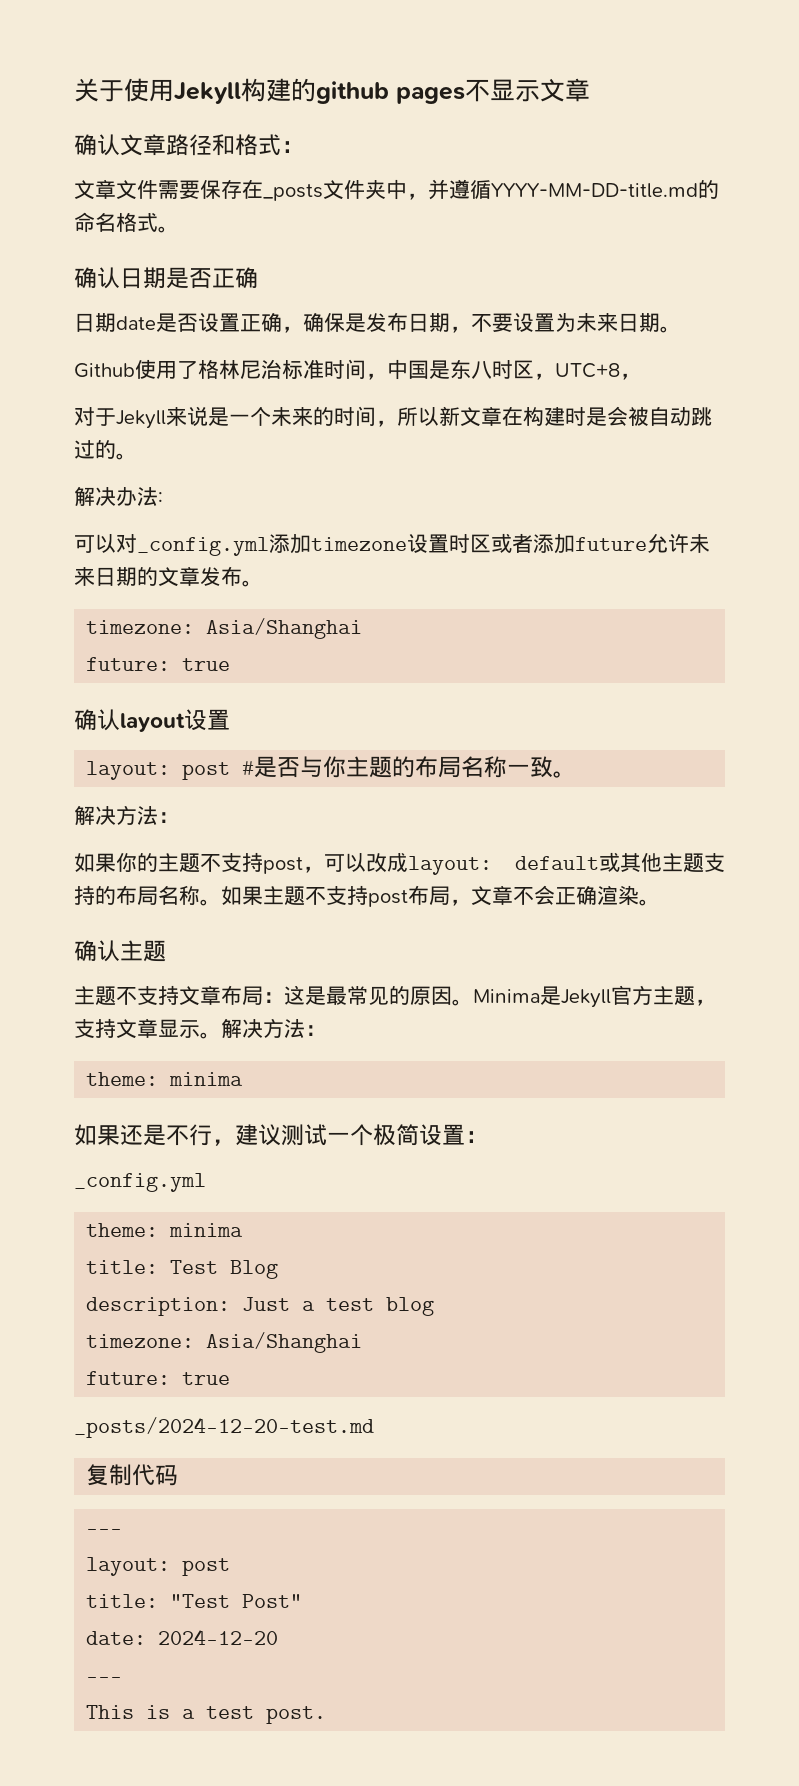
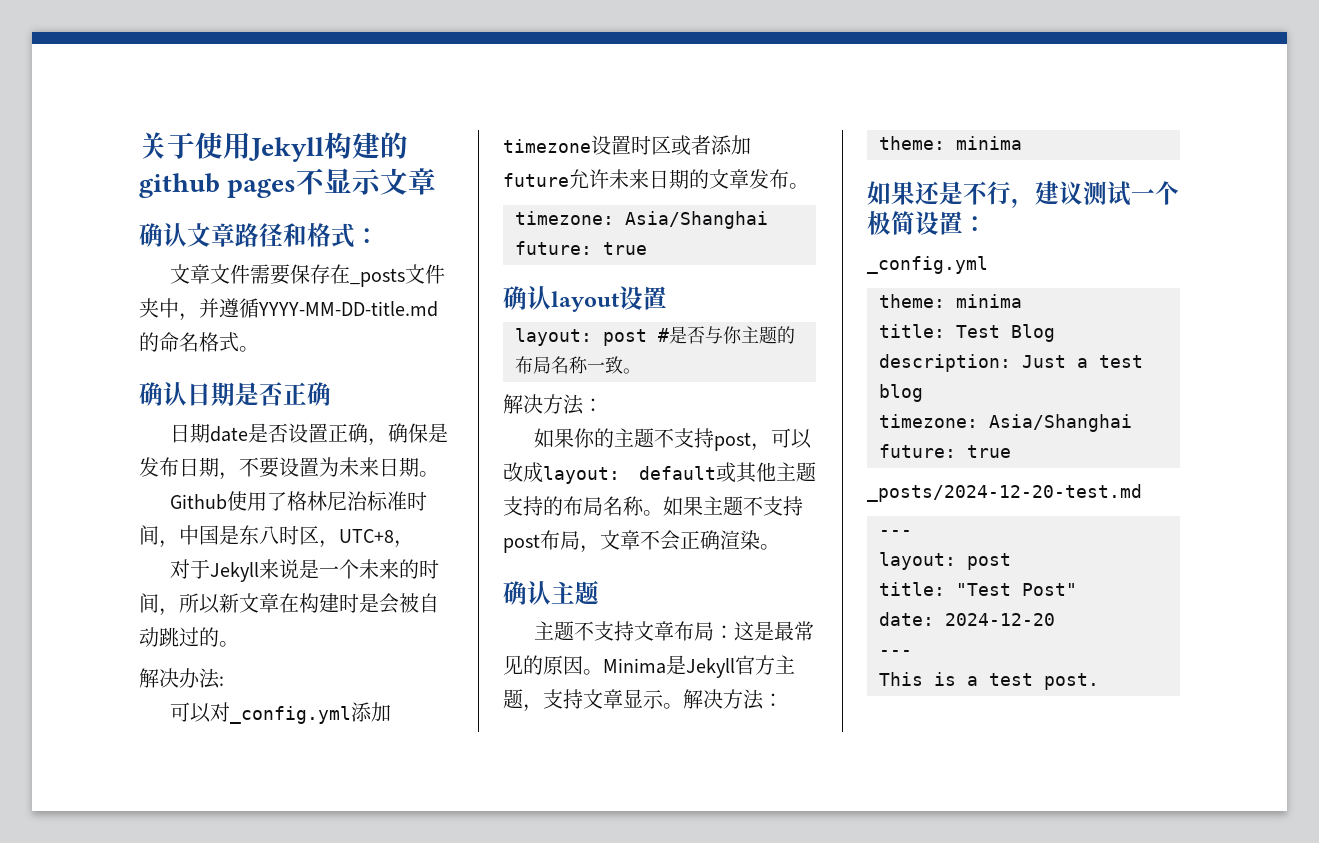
[86,1464,179,1486] // 复制代码 -> (1142, 493) none

